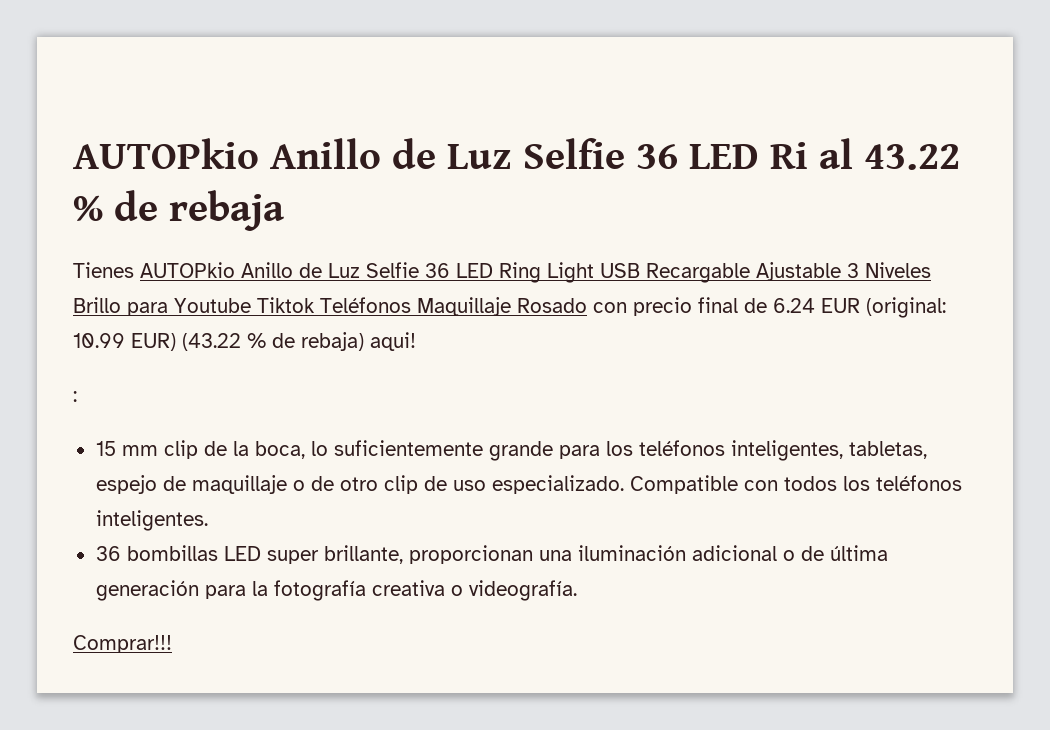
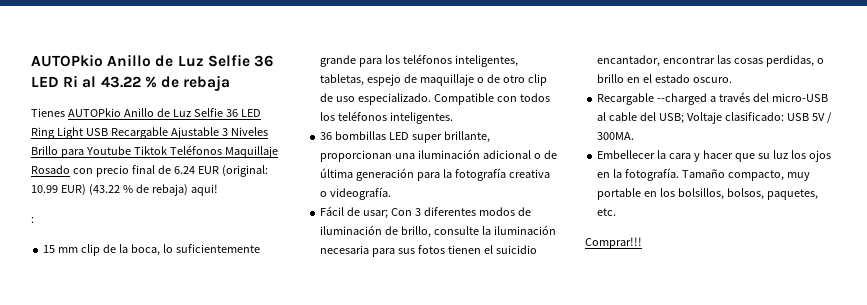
(577, 590) none -> [320,206,531,219] [320,225,556,238] [320,245,537,257] [597,55,824,67] [597,74,732,83] [597,92,828,105] [597,112,832,124] [597,132,635,140] [597,150,831,162] [597,168,810,181] [597,188,818,200] [597,208,617,216] // Fácil de usar; Con 3 diferentes modos de iluminación de brillo, consulte la iluminación necesaria para sus fotos tienen el suicidio encantador, encontrar las cosas perdidas, o brillo en el estado oscuro. // Recargable --charged a través del micro-USB al cable del USB; Voltaje clasificado: USB 5V / 300MA. // Embellecer la cara y hacer que su luz los ojos en la fotografía. Tamaño compacto, muy portable en los bolsillos, bolsos, paquetes, etc.

